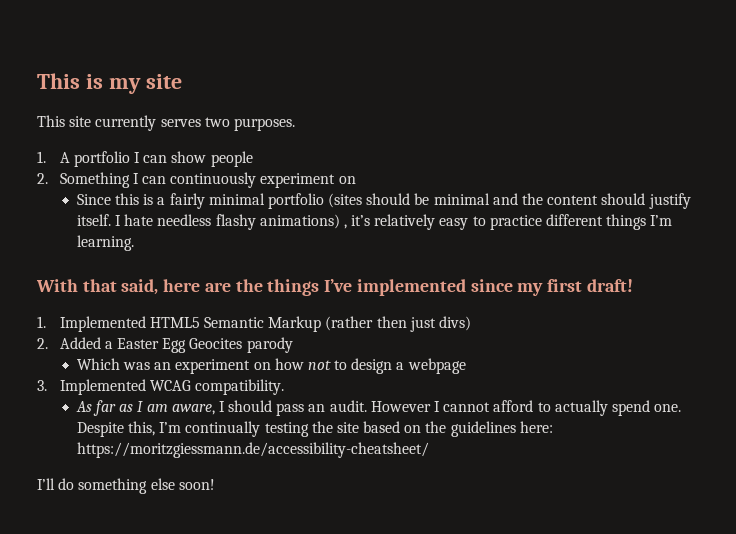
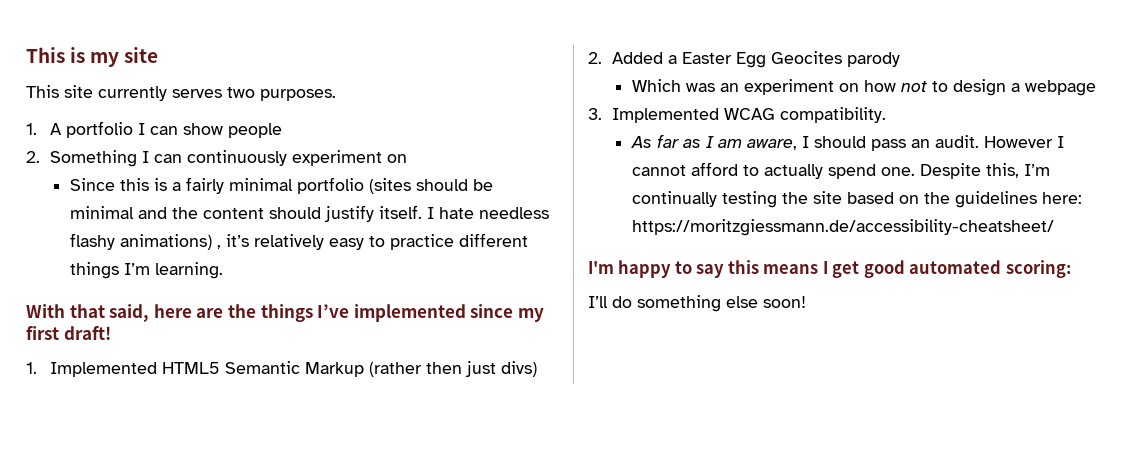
(429, 450) none -> [588,260,1071,278] // I'm happy to say this means I get good automated scoring:

